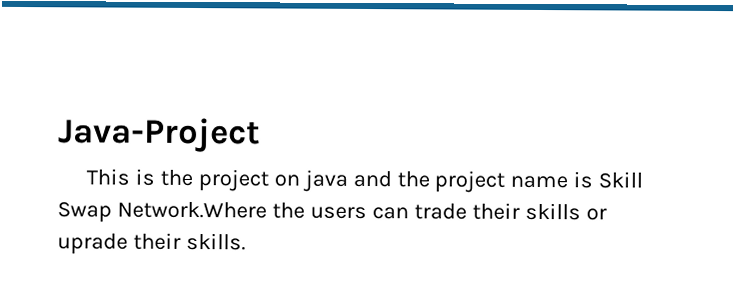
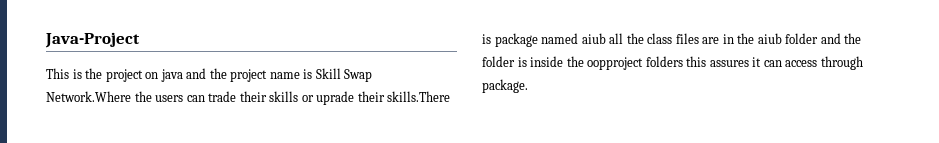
[185,232,246,251] skills. -> [387,91,451,102] [482,33,862,47] [482,56,863,70] [482,79,528,93] skills.There is package named aiub all the class files are in the aiub folder and the folder is inside the oopproject folders this assures it can access through package.

